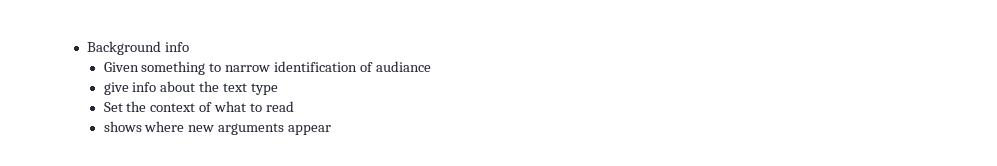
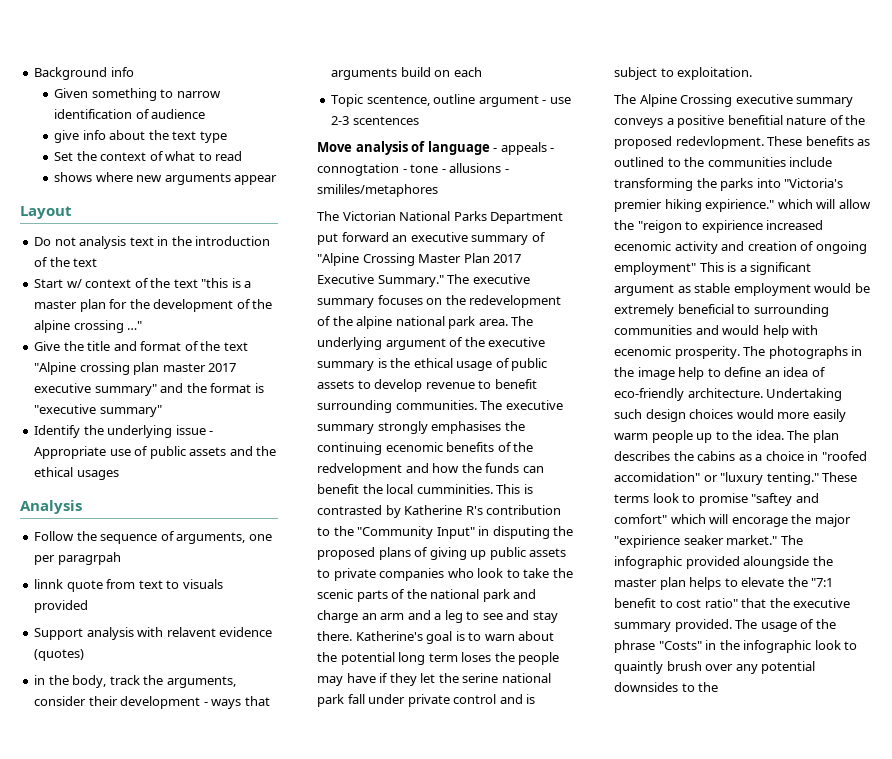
[376,61,432,72] audiance -> [151,109,206,119] audience
(332, 130) none -> [20,206,72,219] [34,236,271,249] [34,257,98,267] [34,278,252,288] [34,299,273,312] [34,320,143,333] [34,341,248,351] [34,362,237,375] [34,383,264,396] [34,404,162,417] [34,425,214,438] [34,446,277,459] [34,467,119,480] [20,500,82,514] [34,531,272,544] [34,552,121,565] [34,579,223,592] [34,600,89,613] [34,627,273,640] [34,649,85,661] [34,675,236,688] [34,696,270,709] [331,67,482,80] [331,94,571,107] [331,116,419,125] [317,141,555,155] [317,163,509,176] [317,184,438,197] [317,211,564,224] [317,232,546,245] [317,253,522,266] [317,274,530,287] [317,295,562,308] [317,316,534,329] [317,337,546,350] [317,358,548,371] [317,379,537,392] [317,400,563,413] [317,421,525,434] [317,442,534,455] [317,463,544,476] [317,484,533,494] [317,505,562,518] [317,526,574,539] [317,547,567,560] [317,568,573,581] [317,589,537,602] [317,610,558,623] [317,631,555,644] [317,652,560,665] [317,673,551,686] [317,694,536,707] [614,67,753,80] [614,94,854,107] [614,115,866,128] [614,136,871,149] [614,157,833,167] [614,178,844,191] [614,199,871,212] [614,220,824,233] [614,241,867,254] [614,262,812,275] [614,283,870,296] [614,304,829,317] [614,325,819,338] [614,346,863,359] [614,367,826,380] [614,388,843,401] [614,409,846,422] [614,430,839,443] [614,451,867,461] [614,472,858,485] [614,493,819,506] [614,514,851,527] [614,535,803,548] [614,556,833,569] [614,577,834,590] [614,598,851,608] [614,619,836,632] [614,640,858,653] [614,661,816,674] [614,682,719,692] // Layout // Do not analysis text in the introduction of the text // Start w/ context of the text "this is a master plan for the development of the alpine crossing …" // Give the title and format of the text "Alpine crossing plan master 2017 executive summary" and the format is "executive summary" // Identify the underlying issue - Appropriate use of public assets and the ethical usages // Analysis // Follow the sequence of arguments, one per paragrpah // linnk quote from text to visuals provided // Support analysis with relavent evidence (quotes) // in the body, track the arguments, consider their development - ways that arguments build on each // Topic scentence, outline argument - use 2-3 scentences // Move analysis of language - appeals - connogtation - tone - allusions - smililes/metaphores // The Victorian National Parks Department put forward an executive summary of "Alpine Crossing Master Plan 2017 Executive Summary." The executive summary focuses on the redevelopment of the alpine national park area. The underlying argument of the executive summary is the ethical usage of public assets to develop revenue to benefit surrounding communities. The executive summary strongly emphasises the continuing ecenomic benefits of the redvelopment and how the funds can benefit the local cumminities. This is contrasted by Katherine R's contribution to the "Community Input" in disputing the proposed plans of giving up public assets to private companies who look to take the scenic parts of the national park and charge an arm and a leg to see and stay there. Katherine's goal is to warn about the potential long term loses the people may have if they let the serine national park fall under private control and is subject to exploitation. // The Alpine Crossing executive summary conveys a positive benefitial nature of the proposed redevlopment. These benefits as outlined to the communities include transforming the parks into "Victoria's premier hiking expirience." which will allow the "reigon to expirience increased ecenomic activity and creation of ongoing employment" This is a significant argument as stable employment would be extremely beneficial to surrounding communities and would help with ecenomic prosperity. The photographs in the image help to define an idea of eco-friendly architecture. Undertaking such design choices would more easily warm people up to the idea. The plan describes the cabins as a choice in "roofed accomidation" or "luxury tenting." These terms look to promise "saftey and comfort" which will encorage the major "expirience seaker market." The infographic provided aloungside the master plan helps to elevate the "7:1 benefit to cost ratio" that the executive summary provided. The usage of the phrase "Costs" in the infographic look to quaintly brush over any potential downsides to the

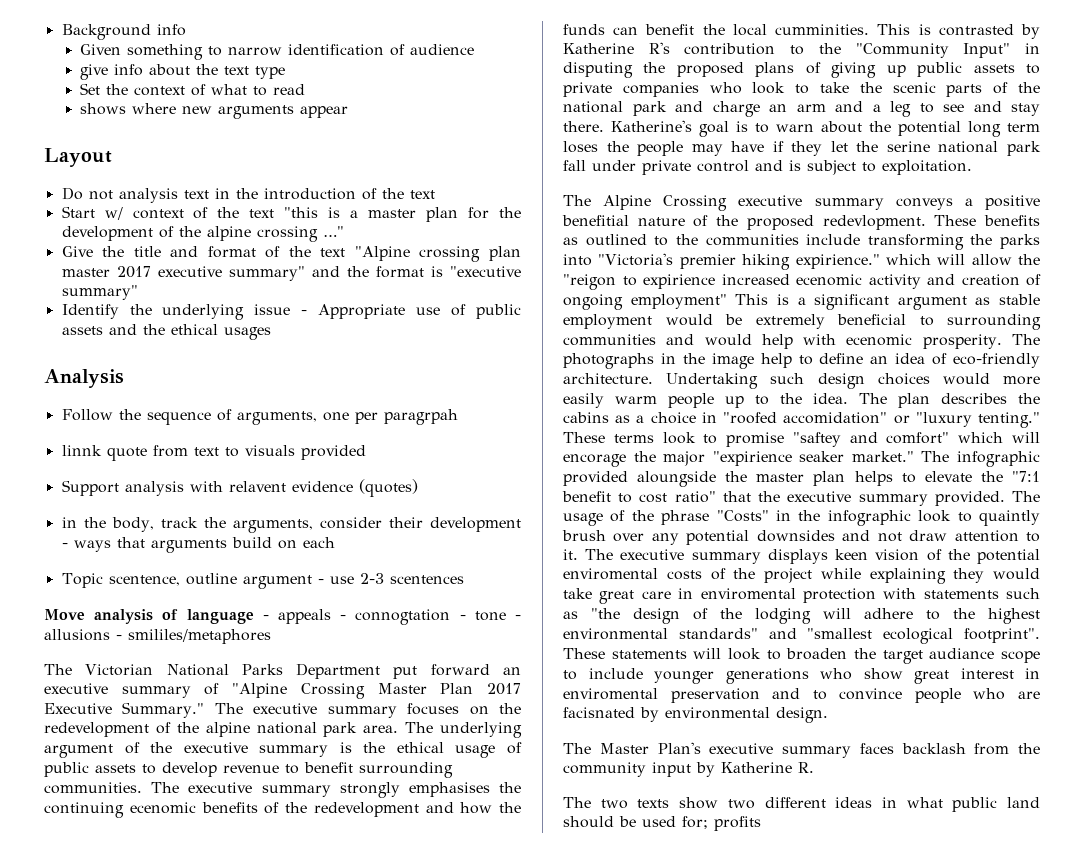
[317,463,402,476] redvelopment -> [313,802,419,817] redevelopment
[681,682,719,692] to the -> [842,530,1040,542] [563,549,1040,564] [563,568,1040,584] [563,588,1040,604] [563,608,1040,624] [563,628,1040,644] [563,648,1040,664] [563,668,1040,684] [563,688,1040,703] [563,707,828,723] [563,742,1040,758] [563,762,814,777] [563,797,1040,812] [563,816,761,831] and not draw attention to it. The executive summary displays keen vision of the potential enviromental costs of the project while explaining they would take great care in enviromental protection with statements such as "the design of the lodging will adhere to the highest environmental standards" and "smallest ecological footprint". These statements will look to broaden the target audiance scope to include younger generations who show great interest in enviromental preservation and to convince people who are facisnated by environmental design. // The Master Plan's executive summary faces backlash from the community input by Katherine R. // The two texts show two different ideas in what public land should be used for; profits

